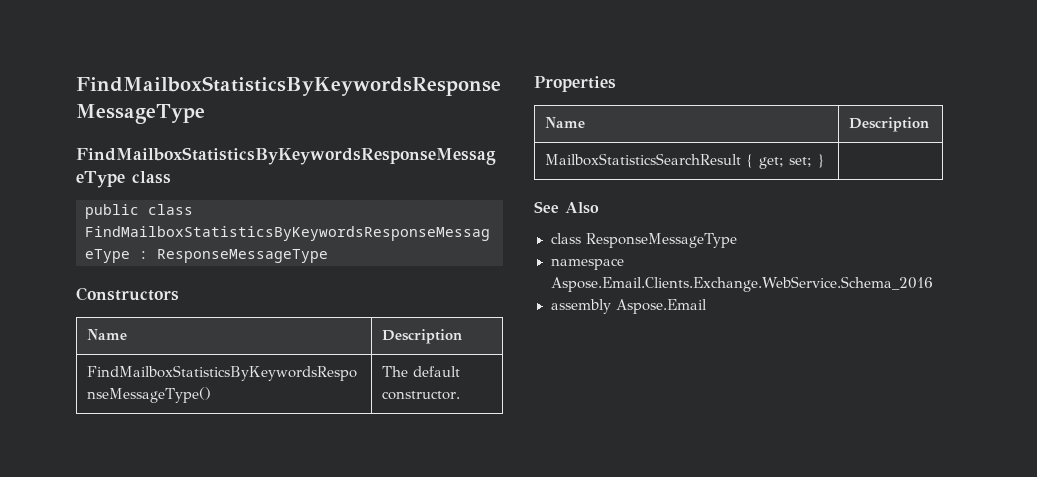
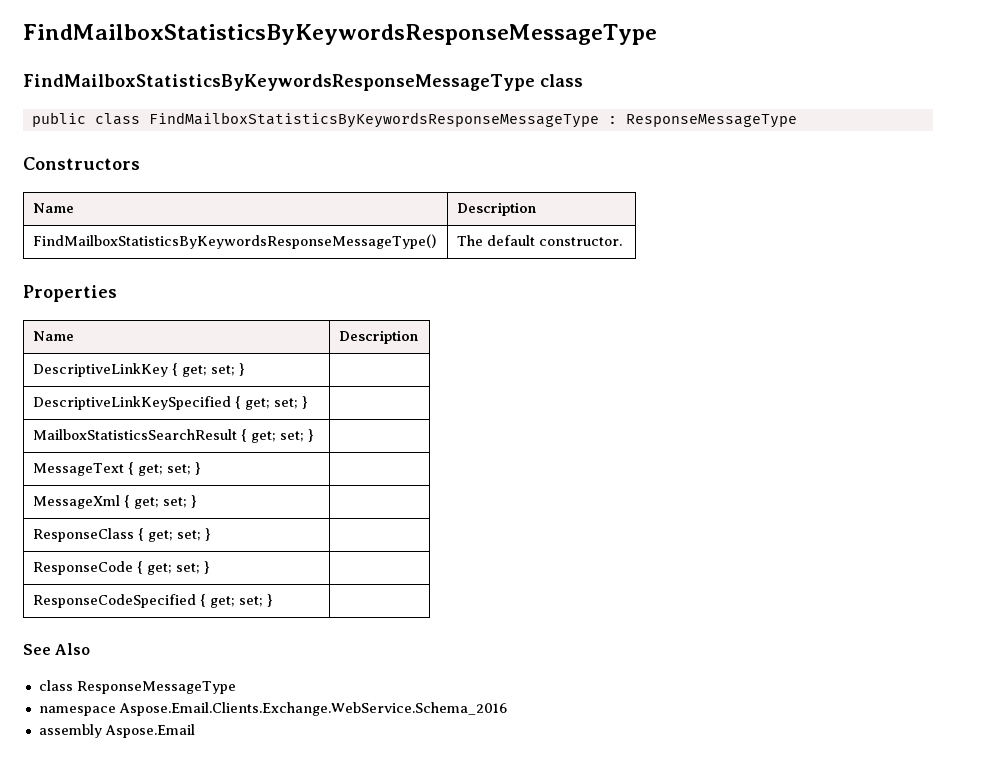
(930, 124) none -> [33,363,246,377] [33,396,309,410] // DescriptiveLinkKey { get; set; } | // DescriptiveLinkKeySpecified { get; set; } |
(826, 161) none -> [33,462,202,476] [33,495,198,509] [33,528,212,542] [33,561,211,575] [33,594,274,608] // MessageText { get; set; } | // MessageXml { get; set; } | // ResponseClass { get; set; } | // ResponseCode { get; set; } | // ResponseCodeSpecified { get; set; } |

